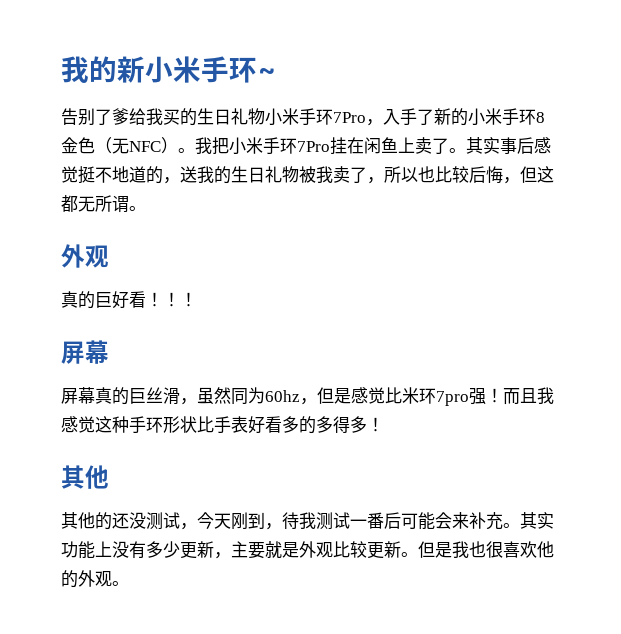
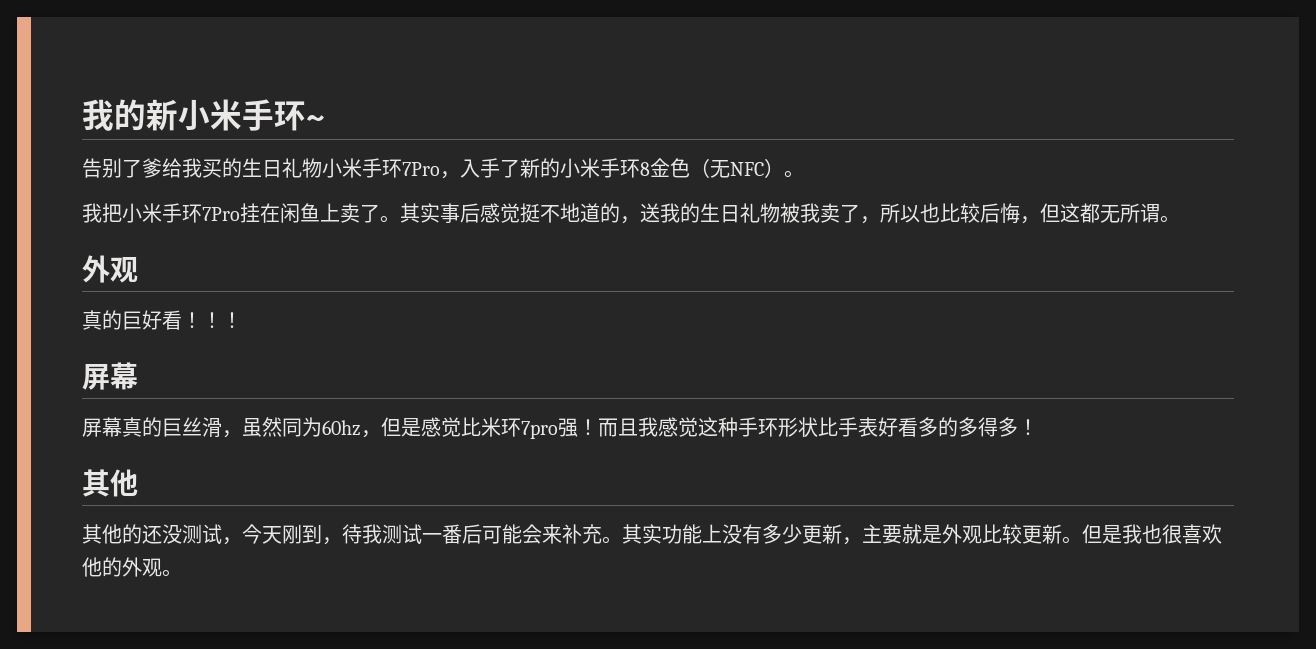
(195, 150) none -> (804, 174) //

